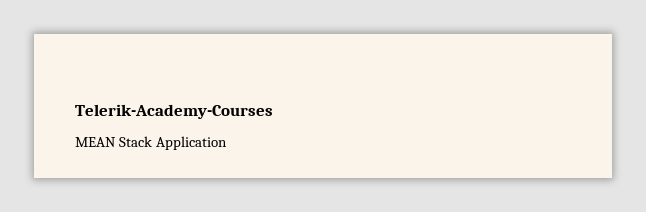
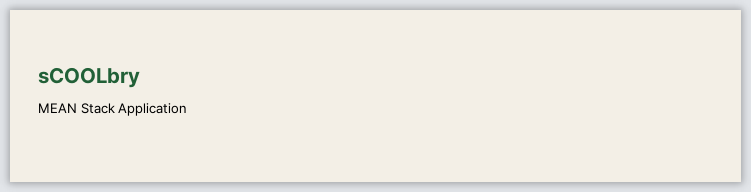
[75,104,273,119] Telerik-Academy-Courses -> [38,67,140,88] sCOOLbry

